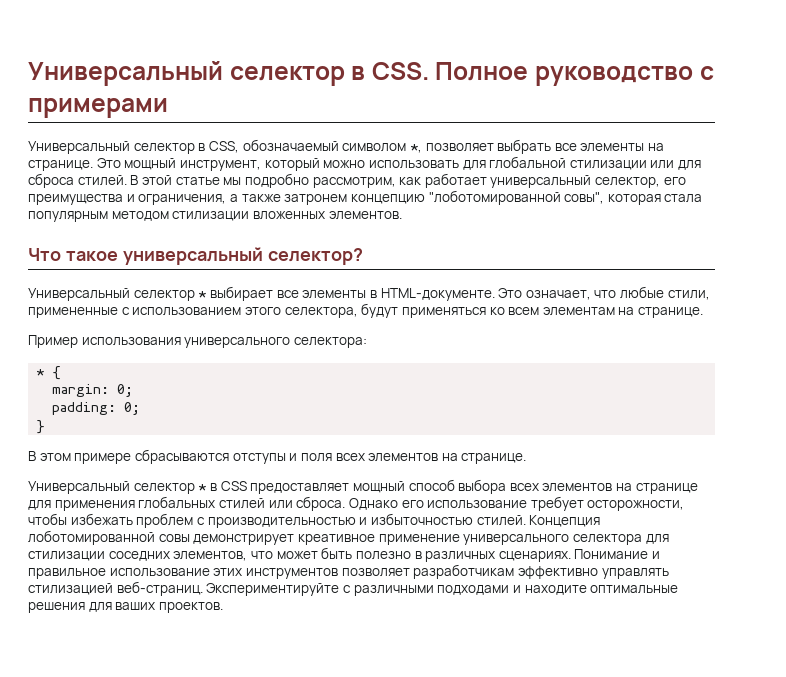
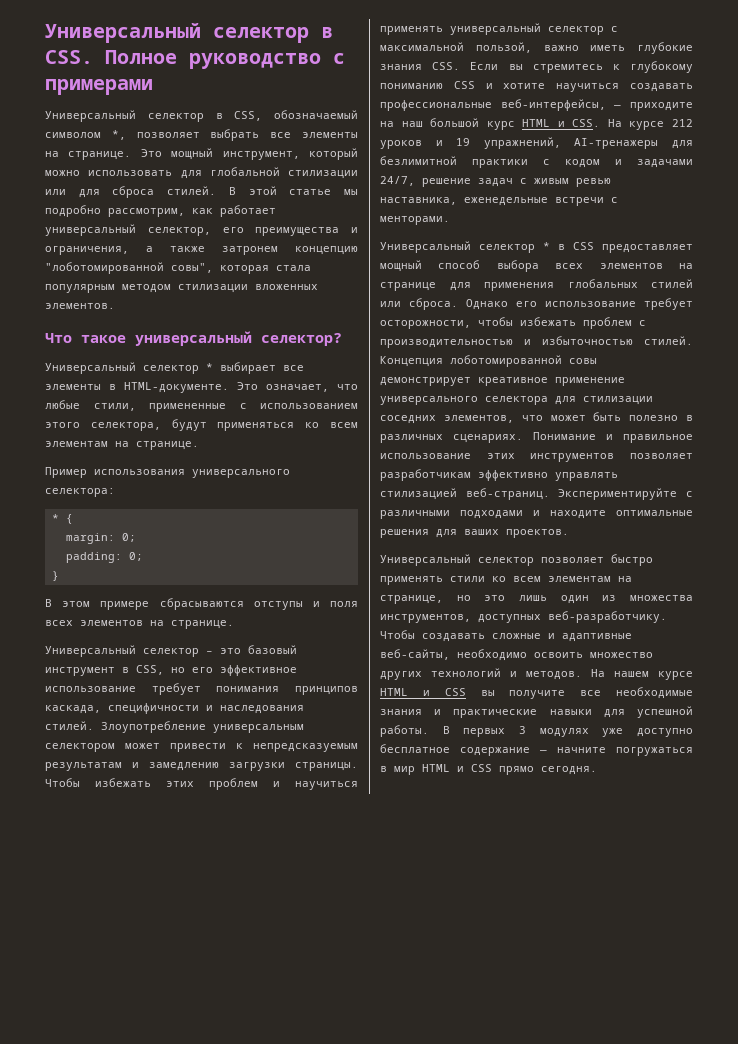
(527, 458) none -> [45,645,297,657] [45,665,297,676] [45,683,358,695] [45,703,304,714] [45,721,304,733] [45,743,358,752] [45,762,358,771] [45,778,358,790] [380,23,618,35] [380,42,693,54] [380,61,693,73] [380,81,693,92] [380,99,693,111] [380,118,693,130] [380,137,693,149] [380,156,693,168] [380,176,611,187] [380,197,618,206] [380,216,450,225] // Универсальный селектор – это базовый инструмент в CSS, но его эффективное использование требует понимания принципов каскада, специфичности и наследования стилей. Злоупотребление универсальным селектором может привести к непредсказуемым результатам и замедлению загрузки страницы. Чтобы избежать этих проблем и научиться применять универсальный селектор с максимальной пользой, важно иметь глубокие знания CSS. Если вы стремитесь к глубокому пониманию CSS и хотите научиться создавать профессиональные веб-интерфейсы, — приходите на наш большой курс HTML и CSS. На курсе 212 уроков и 19 упражнений, AI-тренажеры для безлимитной практики с кодом и задачами 24/7, решение задач с живым ревью наставника, еженедельные встречи с менторами.
(223, 607) none -> [380,554,653,566] [380,576,632,585] [380,595,693,604] [380,611,667,623] [380,630,632,642] [380,649,653,661] [380,668,693,680] [380,687,693,699] [380,706,693,718] [380,725,693,737] [380,744,693,756] [380,764,597,775] // Универсальный селектор позволяет быстро применять стили ко всем элементам на странице, но это лишь один из множества инструментов, доступных веб-разработчику. Чтобы создавать сложные и адаптивные веб-сайты, необходимо освоить множество других технологий и методов. На нашем курсе HTML и CSS вы получите все необходимые знания и практические навыки для успешной работы. В первых 3 модулях уже доступно бесплатное содержание — начните погружаться в мир HTML и CSS прямо сегодня.

